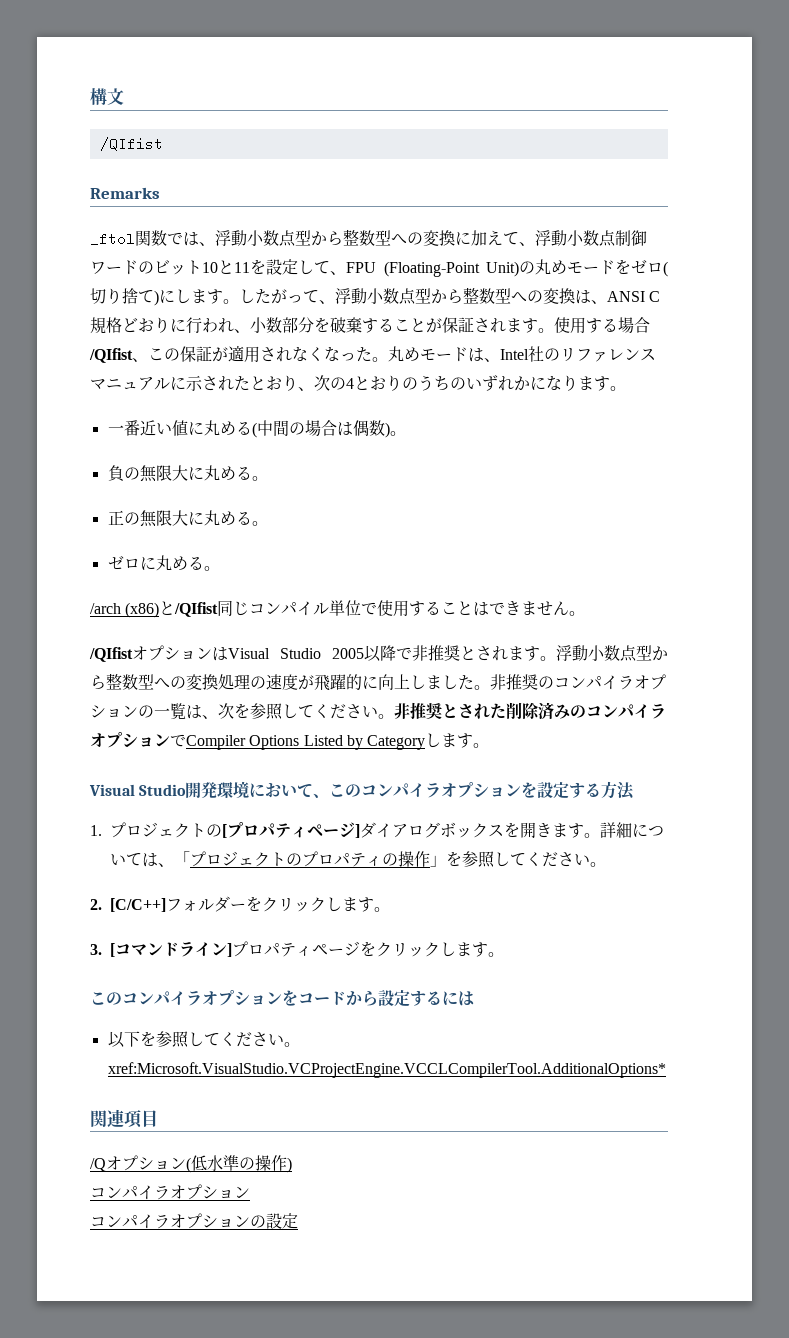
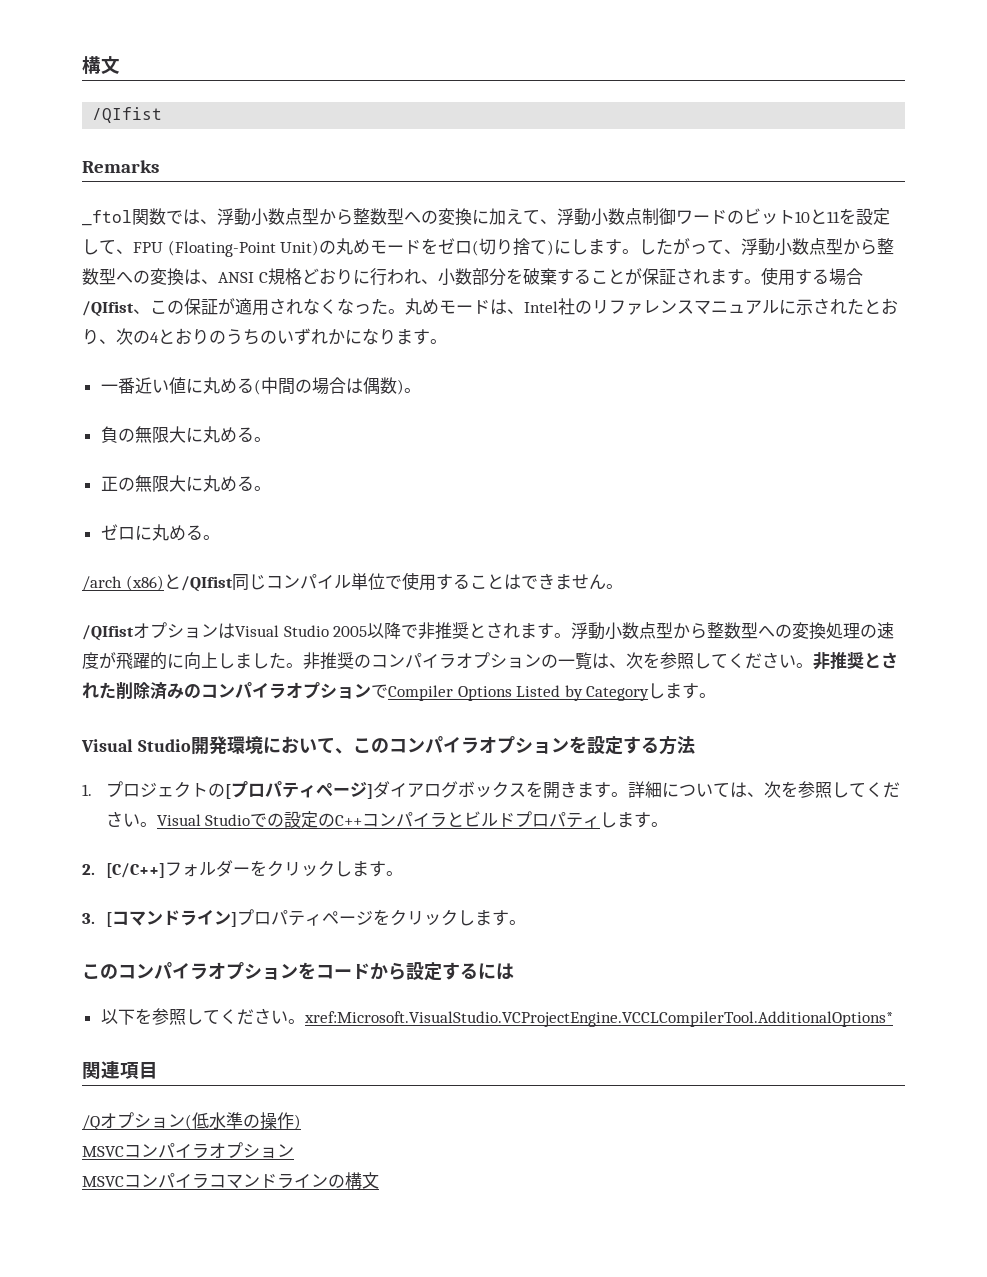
[174,851,606,868] 「プロジェクトのプロパティの操作」を参照してください。 -> [763,781,900,798] [105,811,669,828] 次を参照してください。Visual Studioでの設定のC++コンパイラとビルドプロパティします。
(292, 1165) none -> [82,1146,124,1157] MSVC
[90,1213,298,1229] コンパイラオプションの設定 -> [82,1172,379,1189] MSVCコンパイラコマンドラインの構文

